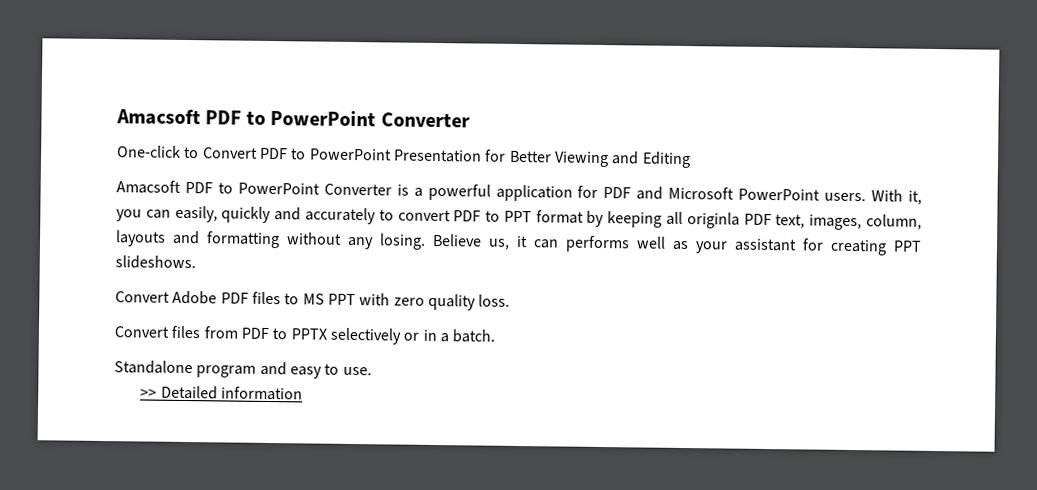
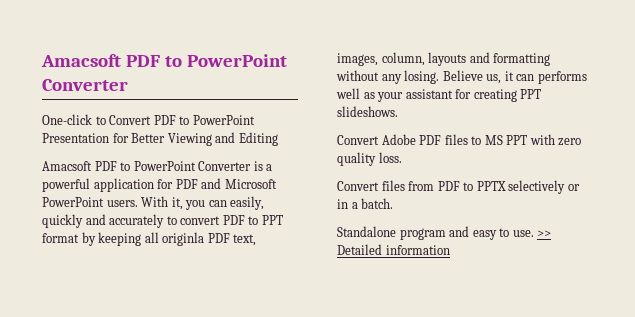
(372, 371) // -> (534, 233) none

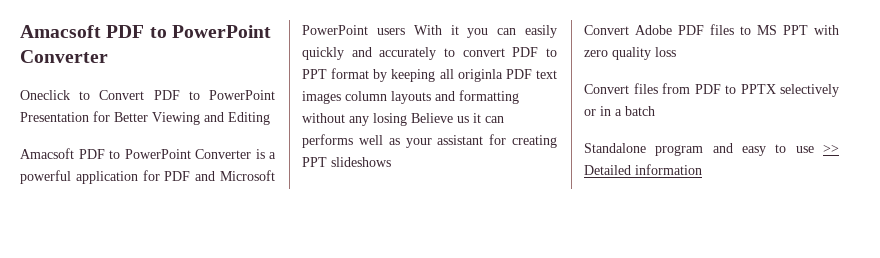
[42,114,92,125] One-click -> [20,90,70,100] Oneclick
[106,196,183,210] users. With it, -> [376,25,459,35] users With it
[230,196,265,210] easily, -> [525,25,557,38] easily
[233,234,257,246] [337,52,425,66] text, images, column, -> [536,70,557,79] [302,91,387,104] text images column
[404,70,502,84] losing. Believe us, -> [373,113,469,126] losing Believe us
[337,106,398,117] slideshows. -> [331,157,391,167] slideshows
[378,152,402,163] loss. -> [655,47,676,57] loss
[361,198,394,209] batch. -> [625,106,655,116] batch
[512,230,534,237] use. -> [795,146,814,153] use

